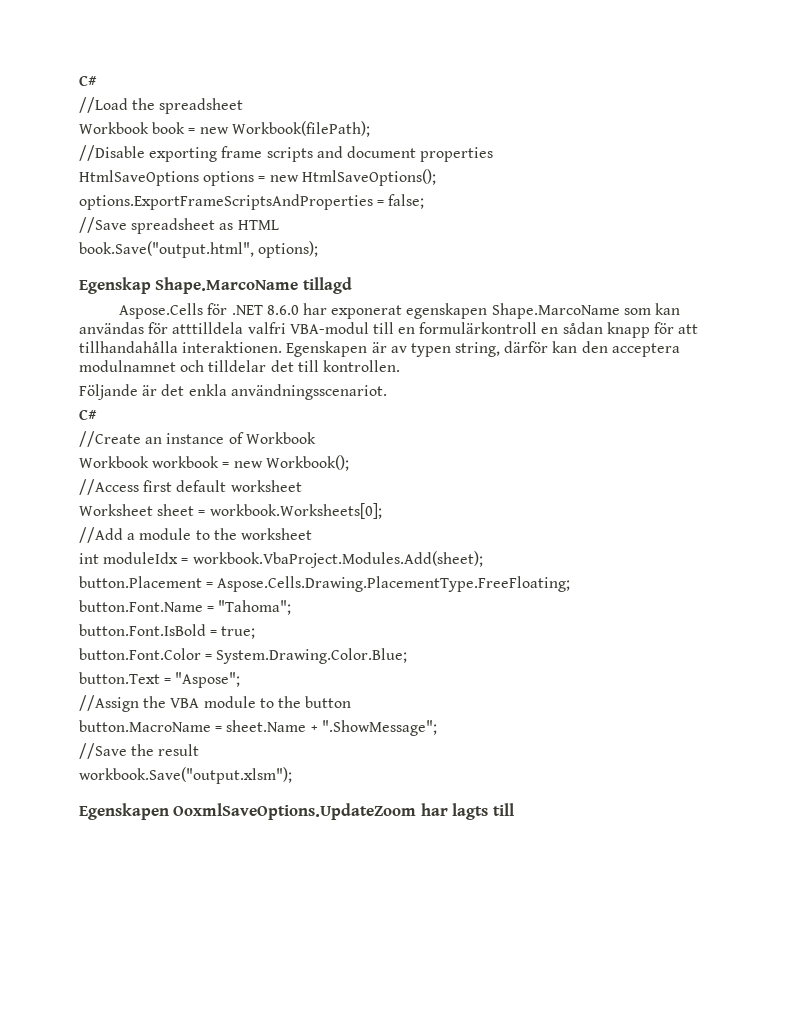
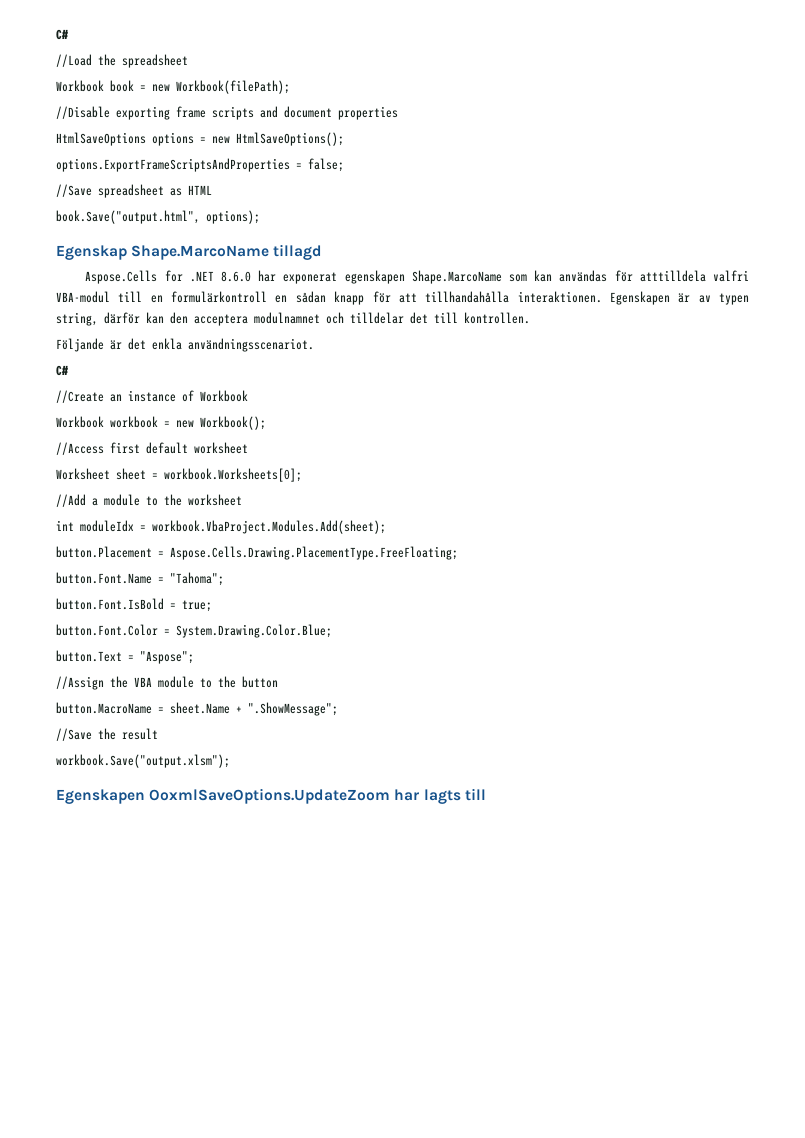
[207,303,228,315] för -> [164,270,183,282] for

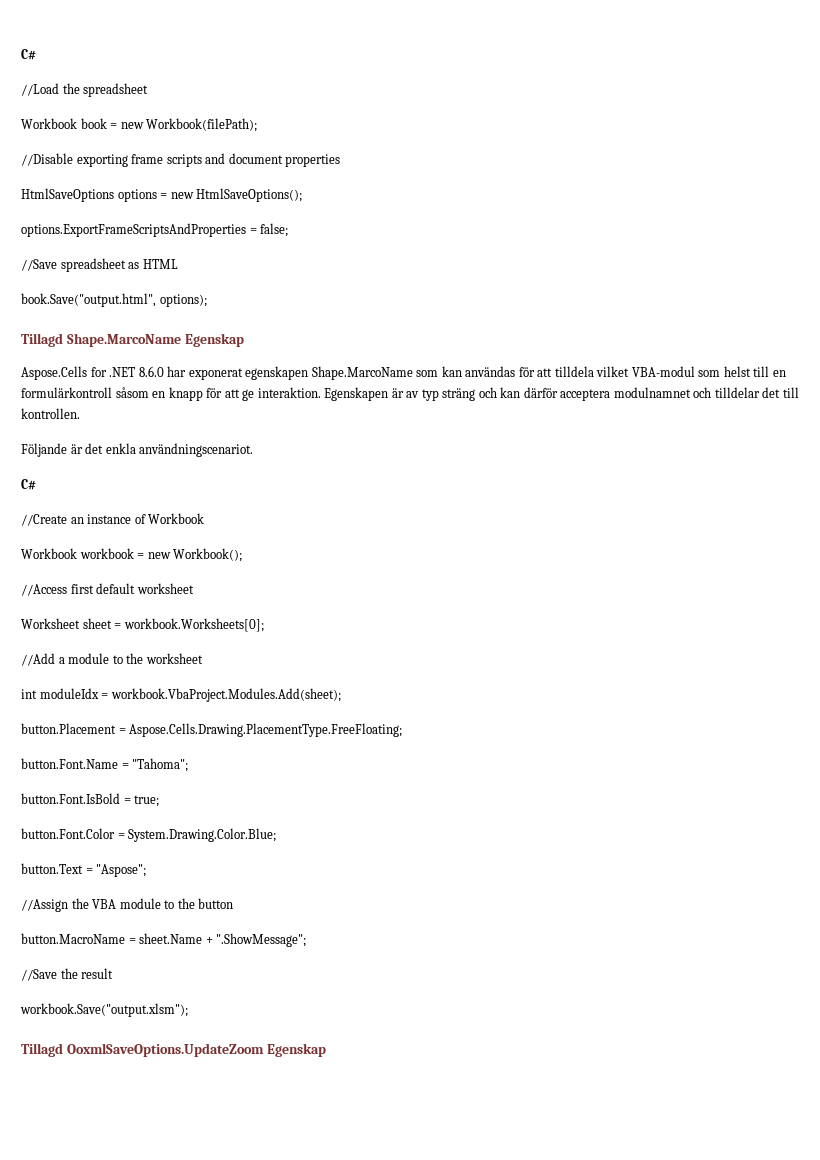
[56,244,323,260] Egenskap Shape.MarcoName tillagd -> [21,333,244,347] Tillagd Shape.MarcoName Egenskap
[639,270,750,282] [56,291,110,303] atttilldela valfri VBA-modul -> [537,366,751,377] att tilldela vilket VBA-modul som helst
[275,291,326,303] en sådan -> [115,387,166,398] såsom en
[425,291,602,303] tillhandahålla interaktionen. -> [242,387,321,401] ge interaktion.
[719,293,749,305] [56,312,188,326] typen string, därför kan den -> [421,387,558,401] typ sträng och kan därför
[188,338,314,352] användningsscenariot. -> [139,443,254,457] användningscenariot.
[56,788,486,804] Egenskapen OoxmlSaveOptions.UpdateZoom har lagts till -> [21,1043,326,1057] Tillagd OoxmlSaveOptions.UpdateZoom Egenskap

